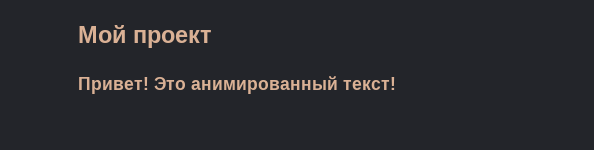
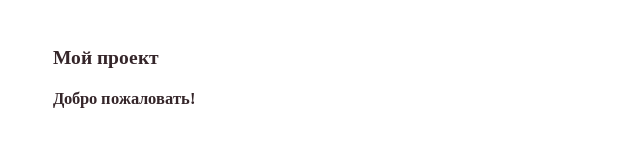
[78,76,396,94] Привет! Это анимированный текст! -> [53,91,197,108] Добро пожаловать!

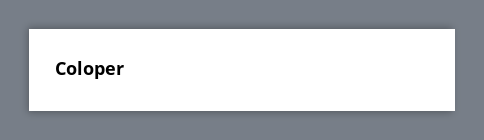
[53,51,160,68] [53,91,197,108] Мой проект // Добро пожаловать! -> [55,61,124,79] Coloper

